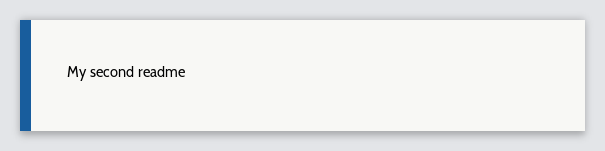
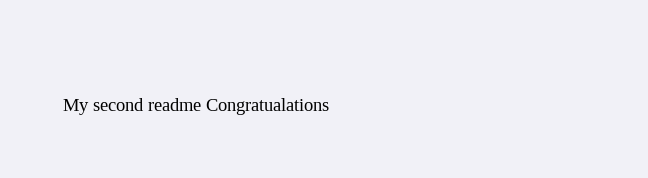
(185, 71) none -> [206,98,329,115] Congratualations

